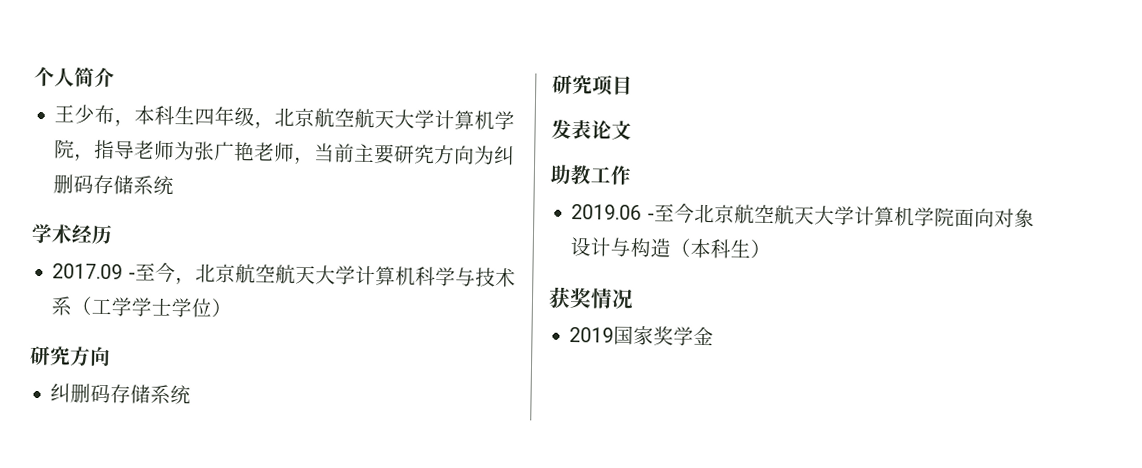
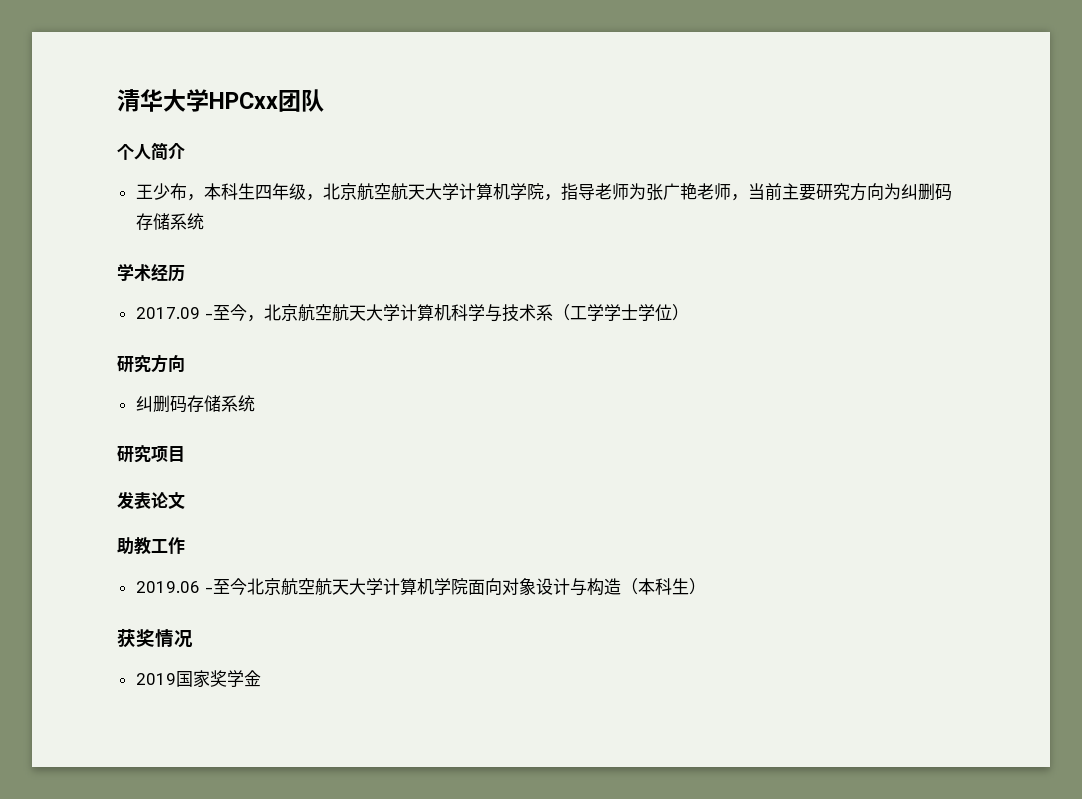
(34, 76) none -> [117,89,324,112] 清华大学HPCxx团队 //

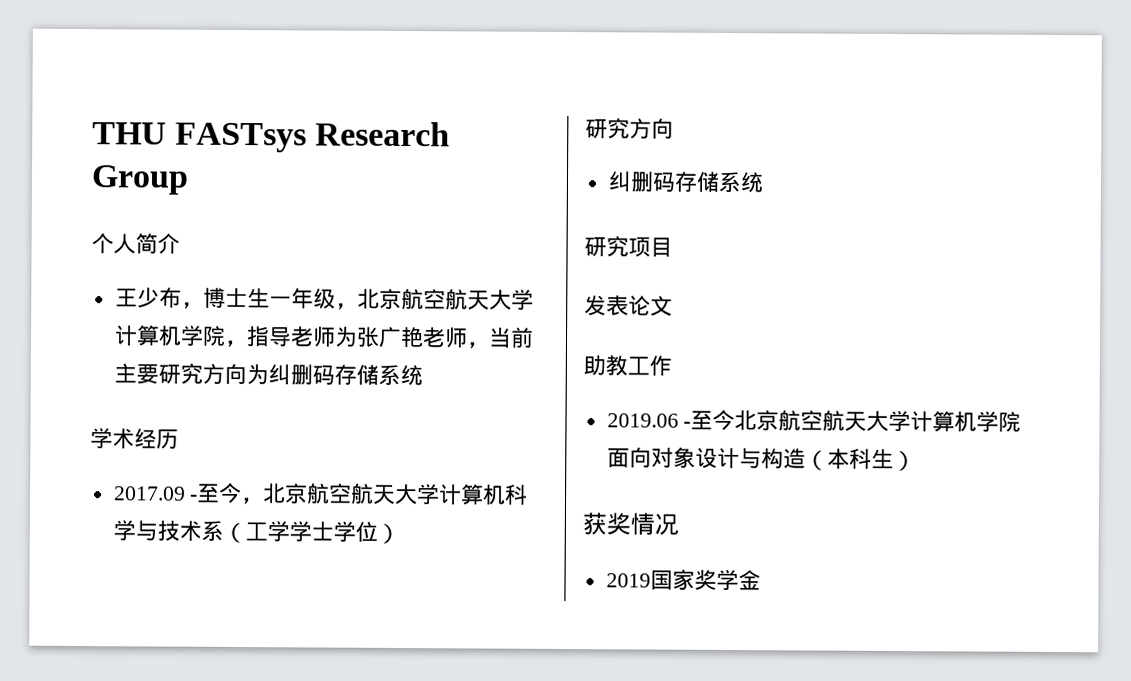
[117,89,324,112] 清华大学HPCxx团队 -> [92,121,451,153] [91,165,189,195] THU FASTsys Research Group
[203,183,272,200] 本科生四 -> [202,287,292,309] 博士生一

